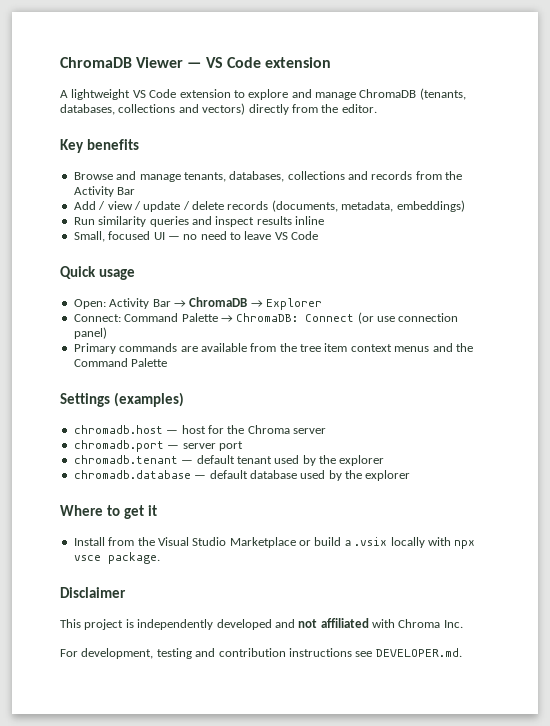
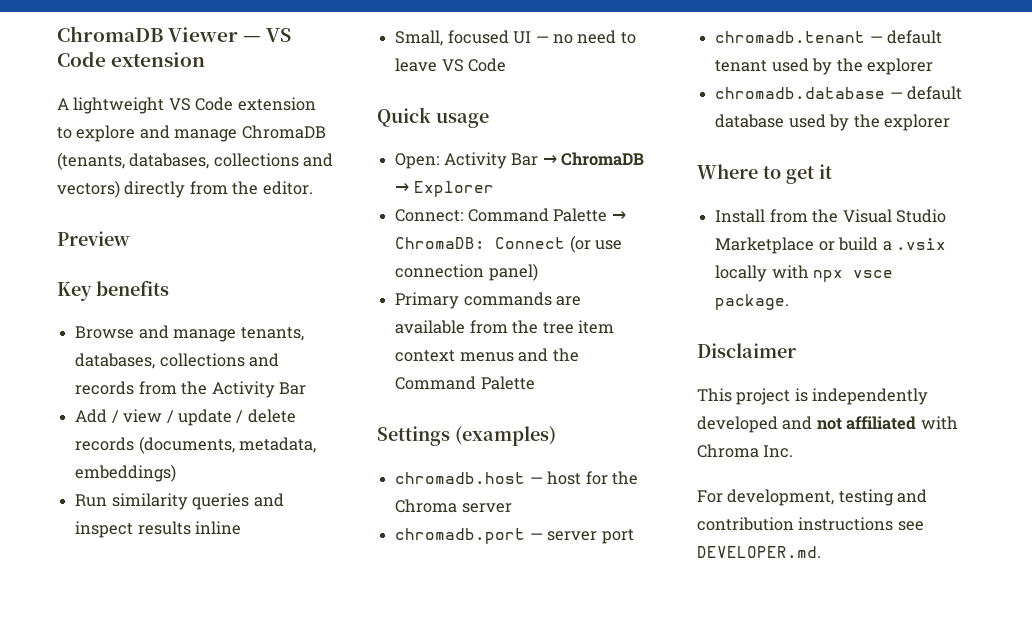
(377, 108) none -> [57,231,130,246] // Preview

